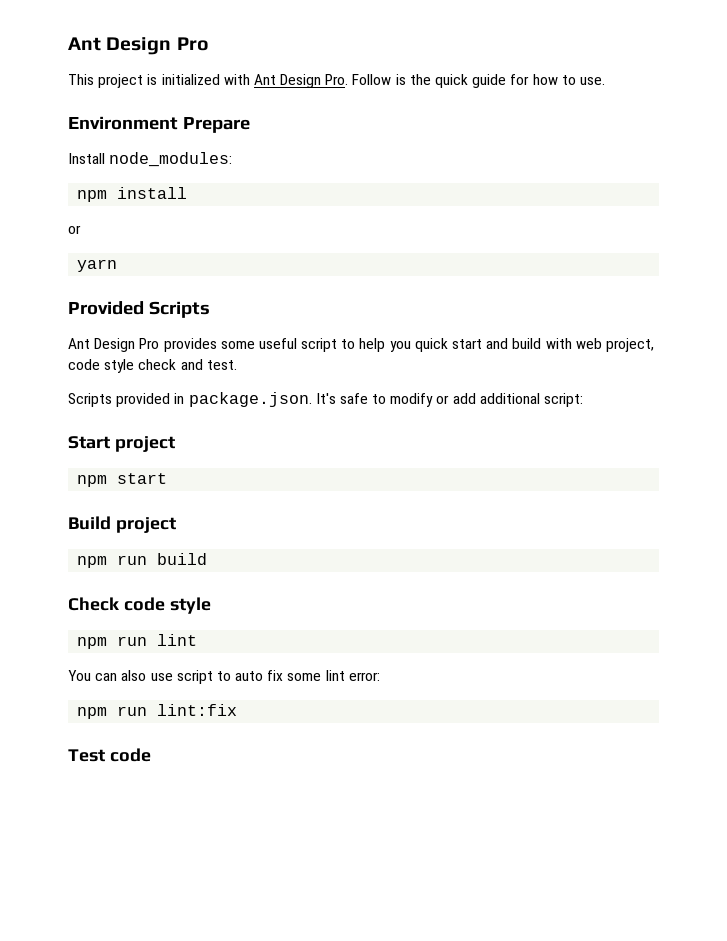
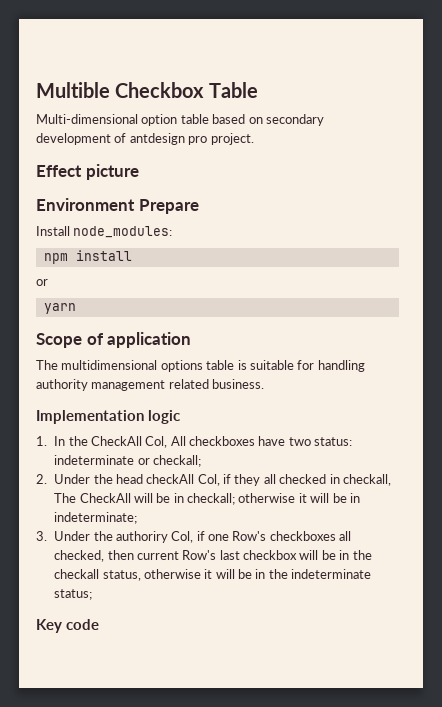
[68,37,209,55] [68,74,605,88] Ant Design Pro // This project is initialized with Ant Design Pro. Follow is the quick guide for how to use. -> [36,82,258,98] [36,114,324,126] [36,133,254,145] [36,164,139,180] Multible Checkbox Table // Multi-dimensional option table based on secondary development of antdesign pro project. // Effect picture
[68,301,210,318] [68,338,654,352] [68,359,237,373] [68,392,584,407] [68,436,175,452] [77,473,168,487] [68,516,176,533] [77,553,208,568] [68,597,211,614] [77,634,198,649] [68,670,380,684] [77,704,238,719] [68,749,105,762] Provided Scripts // Ant Design Pro provides some useful script to help you quick start and build with web project, code style check and test. // Scripts provided in package.json. It's safe to modify or add additional script: // Start project // npm start // Build project // npm run build // Check code style // npm run lint // You can also use script to auto fix some lint error: // npm run lint:fix // Test -> [36,332,192,348] [36,360,365,372] [36,379,265,391] [36,410,180,424] [36,436,353,448] [54,455,201,467] [36,474,391,486] [54,493,360,505] [54,512,138,524] [36,531,352,543] [54,550,372,562] [54,569,372,581] [54,589,93,600] [36,619,62,633] Scope of application // The multidimensional options table is suitable for handling authority management related business. // Implementation logic // 1. In the CheckAll Col, All checkboxes have two status: indeterminate or checkall; // 2. Under the head checkAll Col, if they all checked in checkall, The CheckAll will be in checkall; otherwise it will be in indeterminate; // 3. Under the authoriry Col, if one Row's checkboxes all checked, then current Row's last checkbox will be in the checkall status, otherwise it will be in the indeterminate status; // Key

